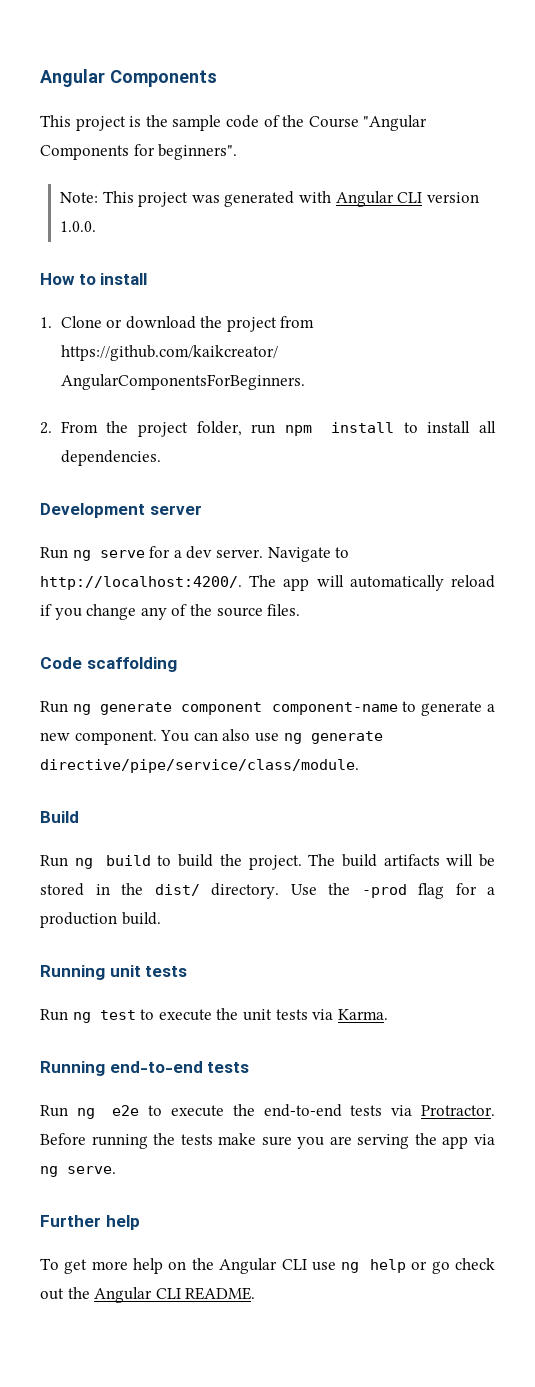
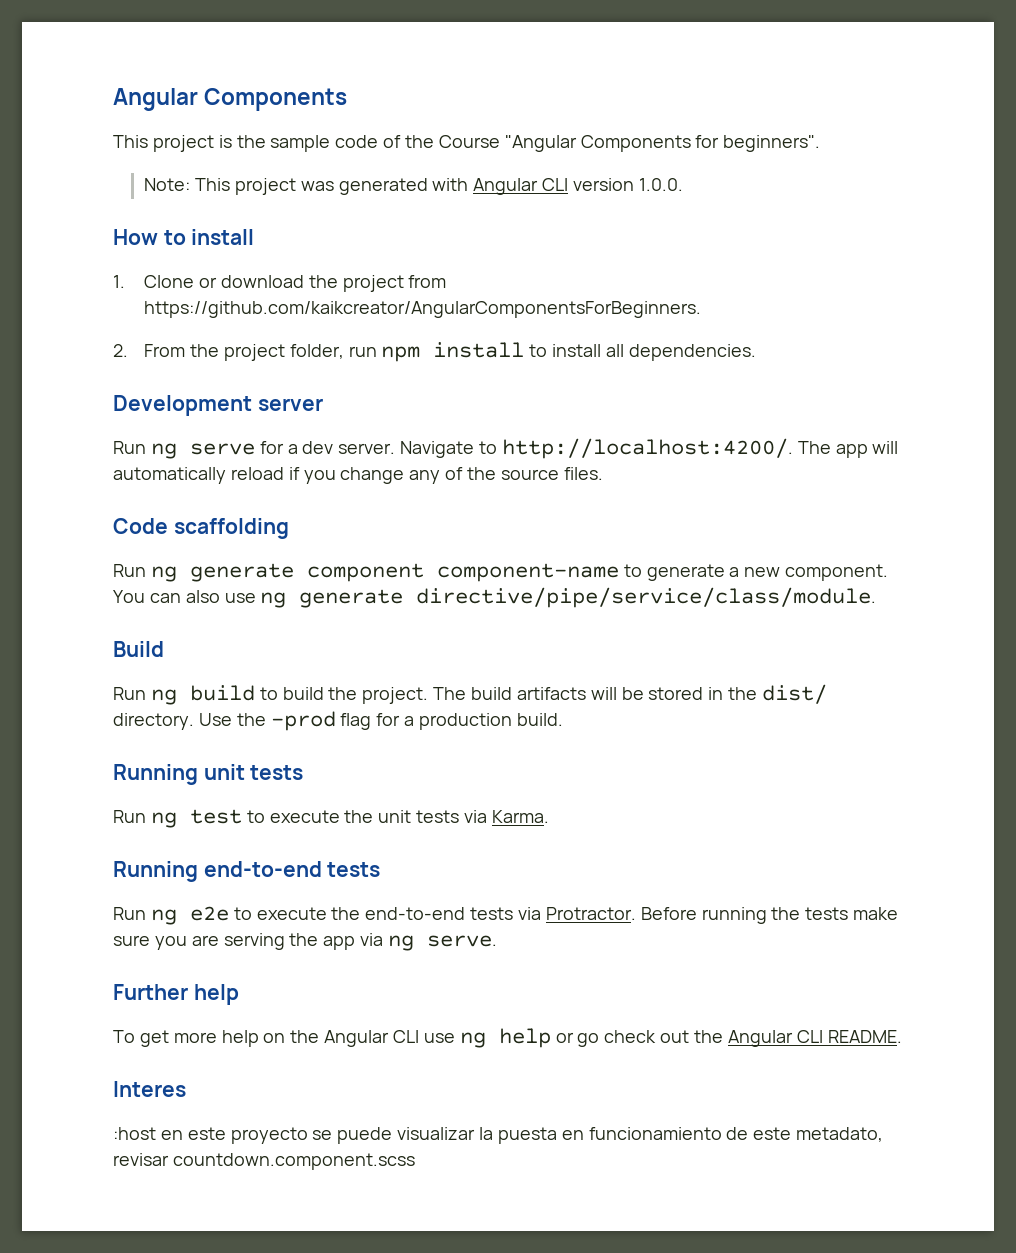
(256, 1293) none -> [113,1081,186,1097] [113,1127,884,1144] [113,1153,415,1170] // Interes // :host en este proyecto se puede visualizar la puesta en funcionamiento de este metadato, revisar countdown.component.scss

